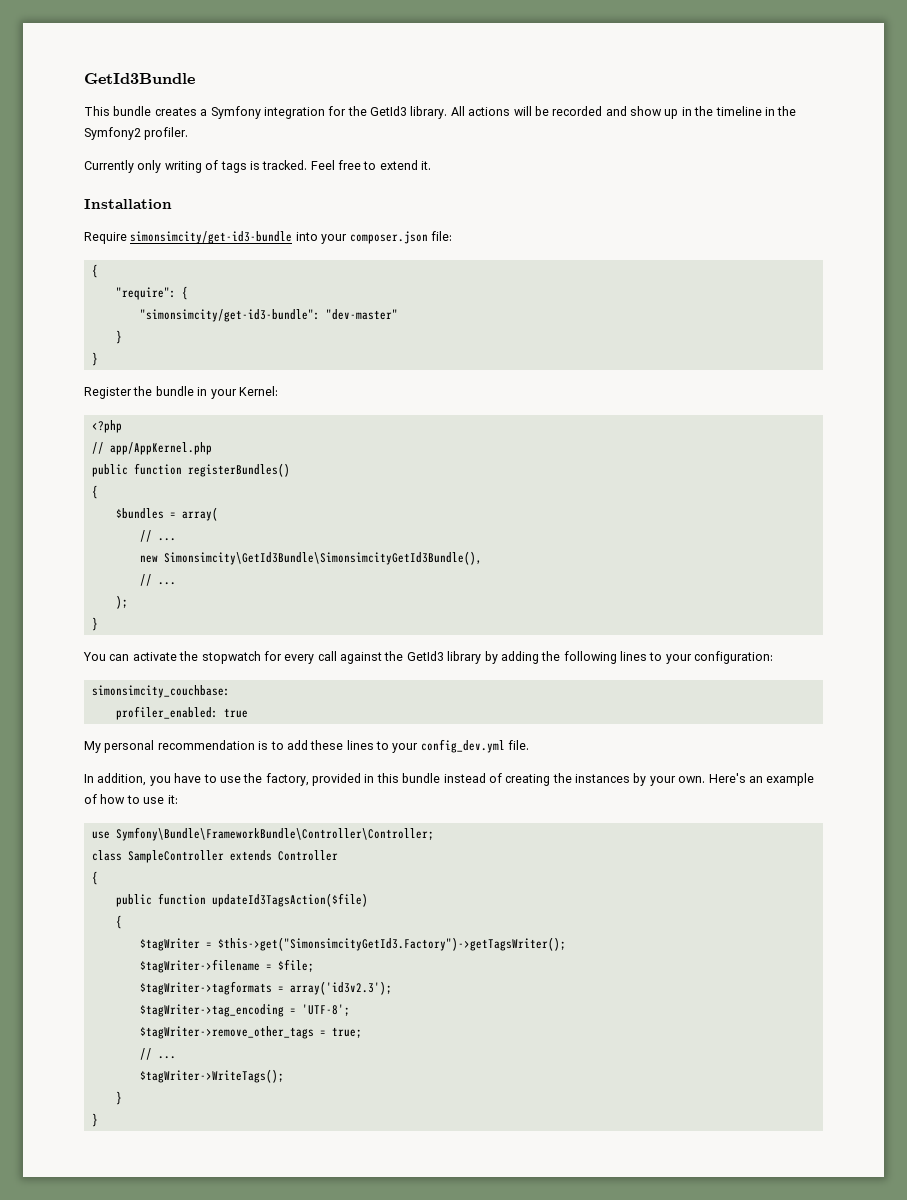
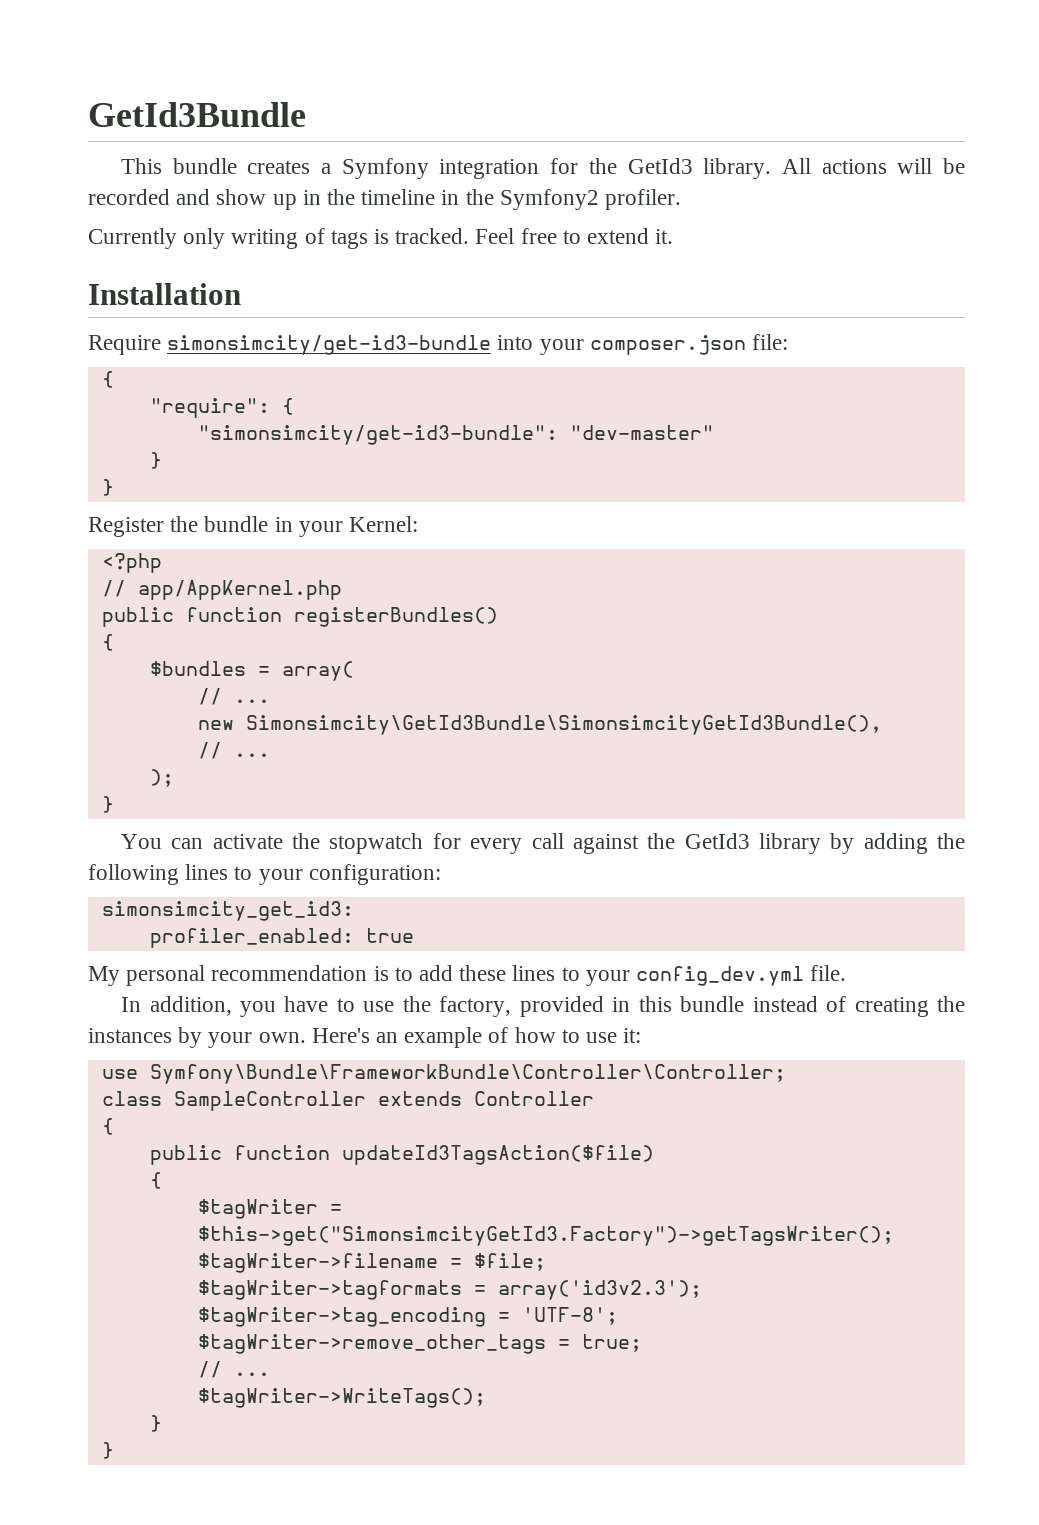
[91,685,230,698] simonsimcity_couchbase: -> [101,901,354,921] simonsimcity_get_id3:

